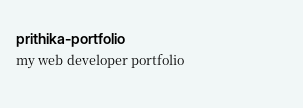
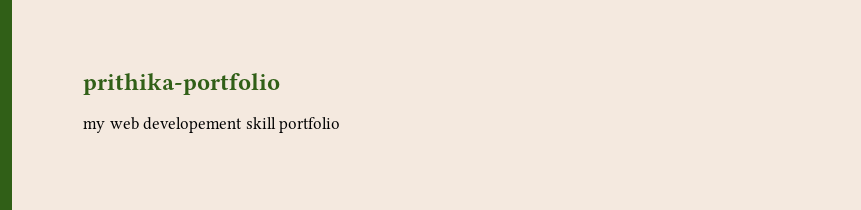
[66,54,128,68] developer -> [143,117,276,133] developement skill

